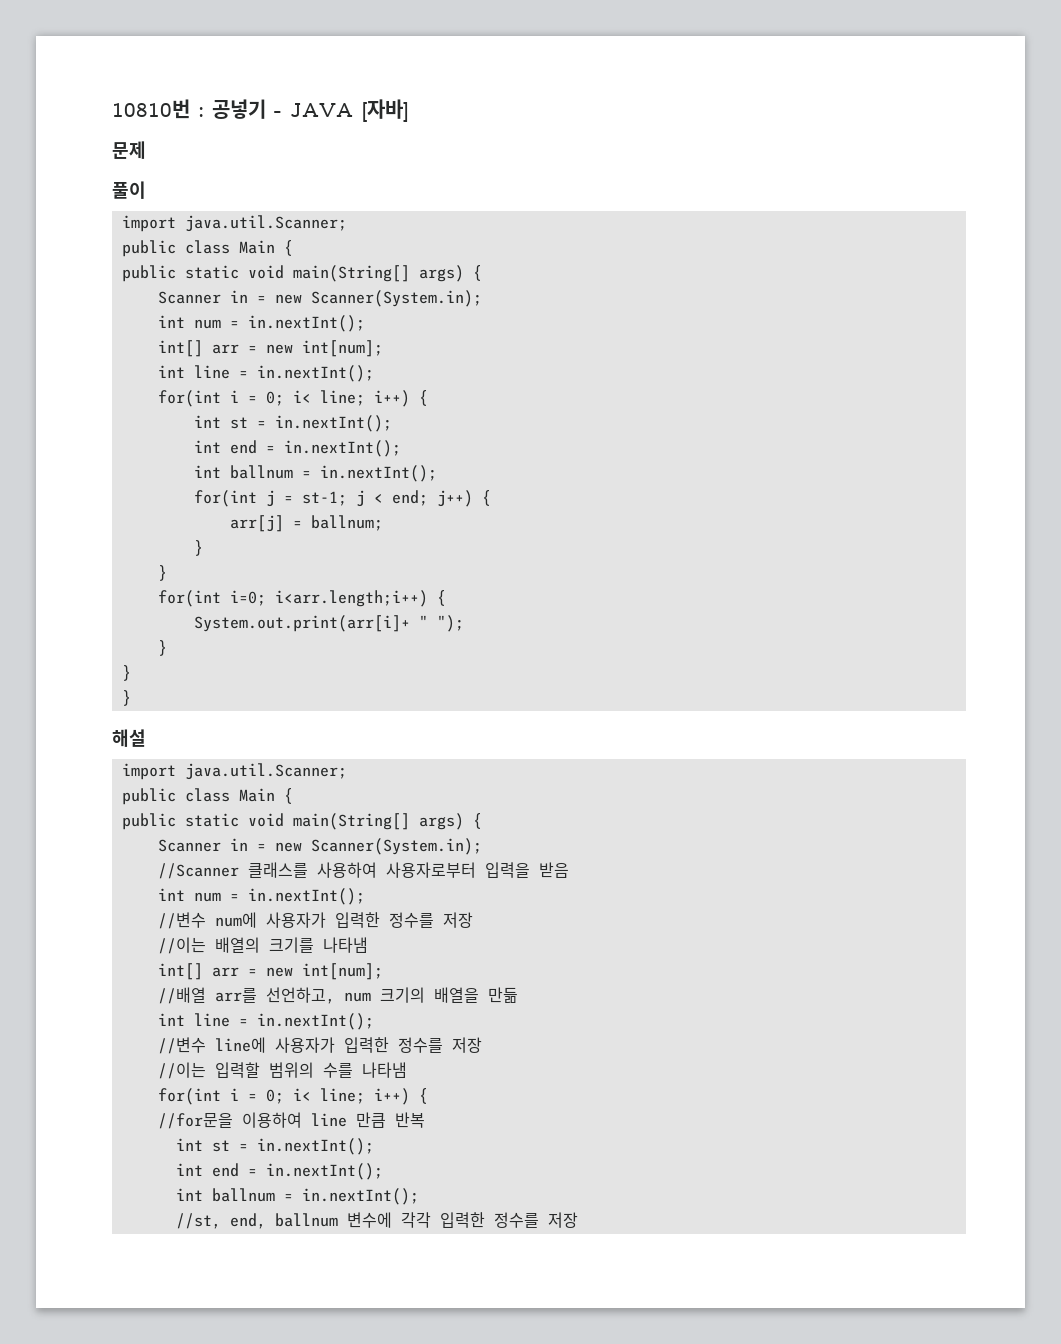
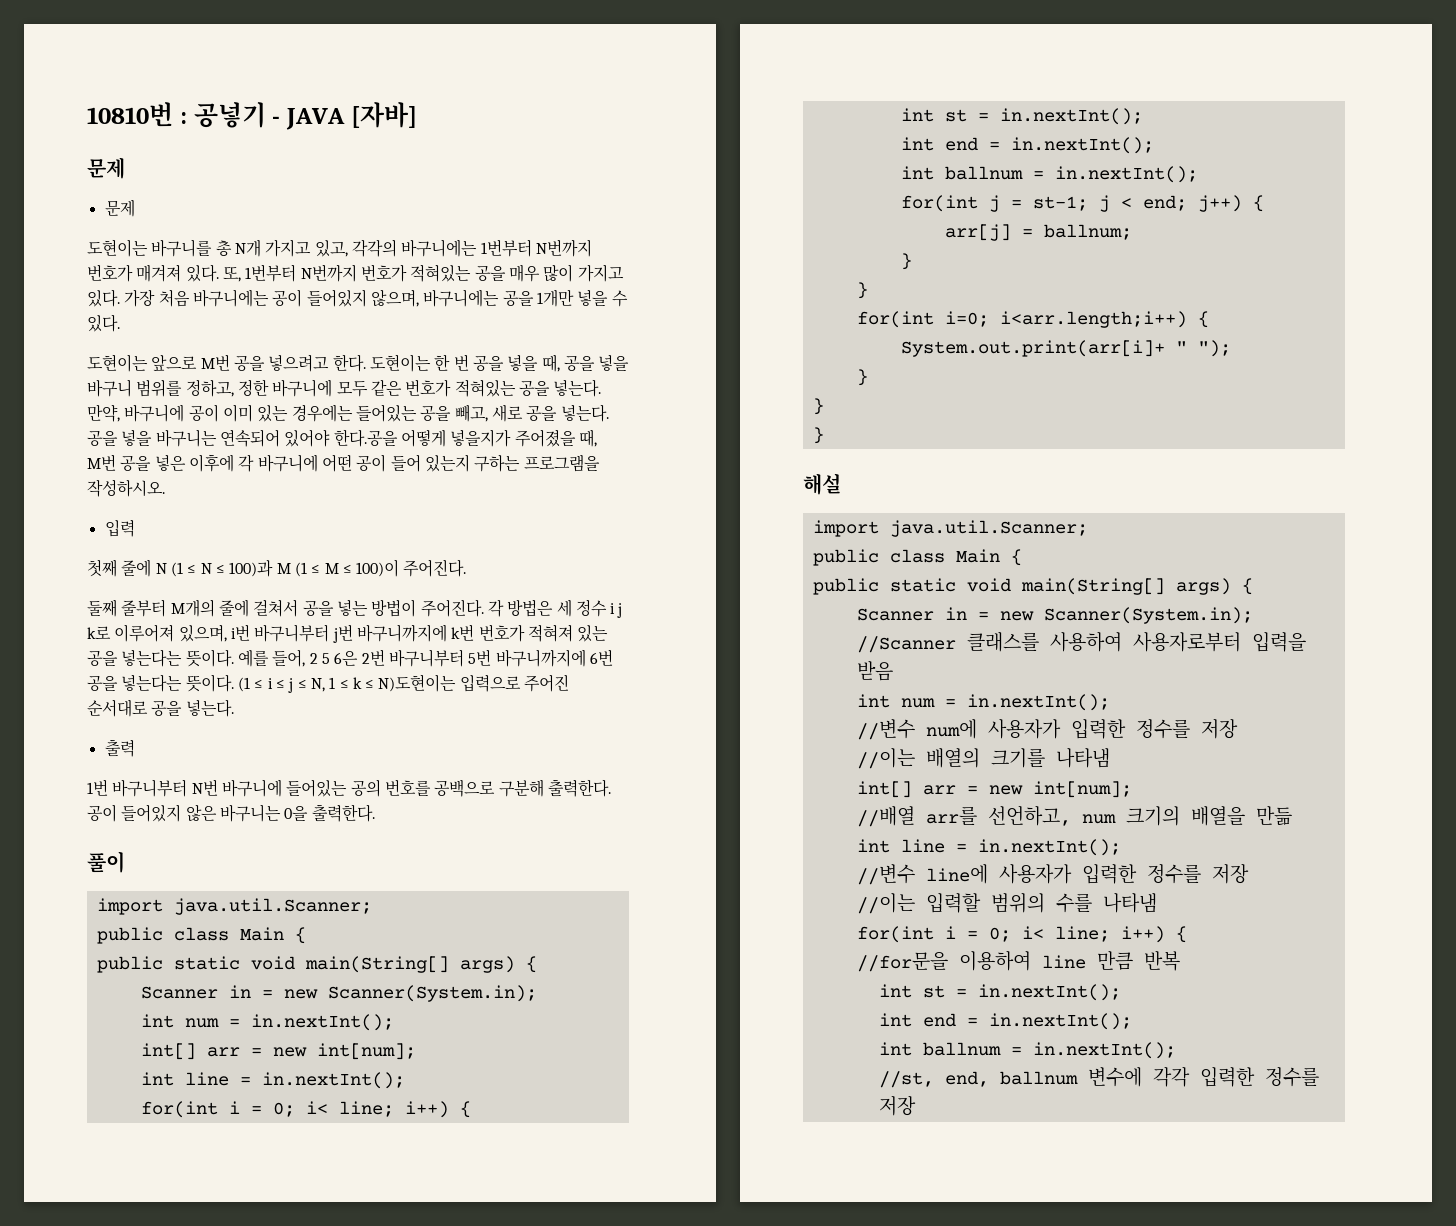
(146, 150) none -> [104,199,135,217] [87,239,592,257] [87,264,624,282] [87,289,628,307] [87,314,120,332] [87,354,630,372] [87,379,602,397] [87,404,609,422] [87,429,597,447] [87,454,600,472] [87,479,165,497] [104,519,135,537] [87,559,467,577] [87,599,623,618] [87,624,609,643] [87,649,613,667] [87,674,570,693] [87,699,234,717] [104,739,135,757] [87,779,611,797] [87,804,375,822] // 문제 // 도현이는 바구니를 총 N개 가지고 있고, 각각의 바구니에는 1번부터 N번까지 번호가 매겨져 있다. 또, 1번부터 N번까지 번호가 적혀있는 공을 매우 많이 가지고 있다. 가장 처음 바구니에는 공이 들어있지 않으며, 바구니에는 공을 1개만 넣을 수 있다. // 도현이는 앞으로 M번 공을 넣으려고 한다. 도현이는 한 번 공을 넣을 때, 공을 넣을 바구니 범위를 정하고, 정한 바구니에 모두 같은 번호가 적혀있는 공을 넣는다. 만약, 바구니에 공이 이미 있는 경우에는 들어있는 공을 빼고, 새로 공을 넣는다. 공을 넣을 바구니는 연속되어 있어야 한다.공을 어떻게 넣을지가 주어졌을 때, M번 공을 넣은 이후에 각 바구니에 어떤 공이 들어 있는지 구하는 프로그램을 작성하시오. // 입력 // 첫째 줄에 N (1 ≤ N ≤ 100)과 M (1 ≤ M ≤ 100)이 주어진다. // 둘째 줄부터 M개의 줄에 걸쳐서 공을 넣는 방법이 주어진다. 각 방법은 세 정수 i j k로 이루어져 있으며, i번 바구니부터 j번 바구니까지에 k번 번호가 적혀져 있는 공을 넣는다는 뜻이다. 예를 들어, 2 5 6은 2번 바구니부터 5번 바구니까지에 6번 공을 넣는다는 뜻이다. (1 ≤ i ≤ j ≤ N, 1 ≤ k ≤ N)도현이는 입력으로 주어진 순서대로 공을 넣는다. // 출력 // 1번 바구니부터 N번 바구니에 들어있는 공의 번호를 공백으로 구분해 출력한다. 공이 들어있지 않은 바구니는 0을 출력한다.

